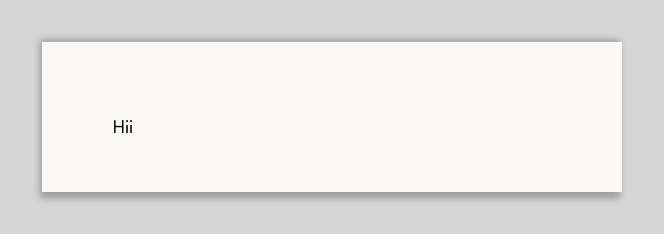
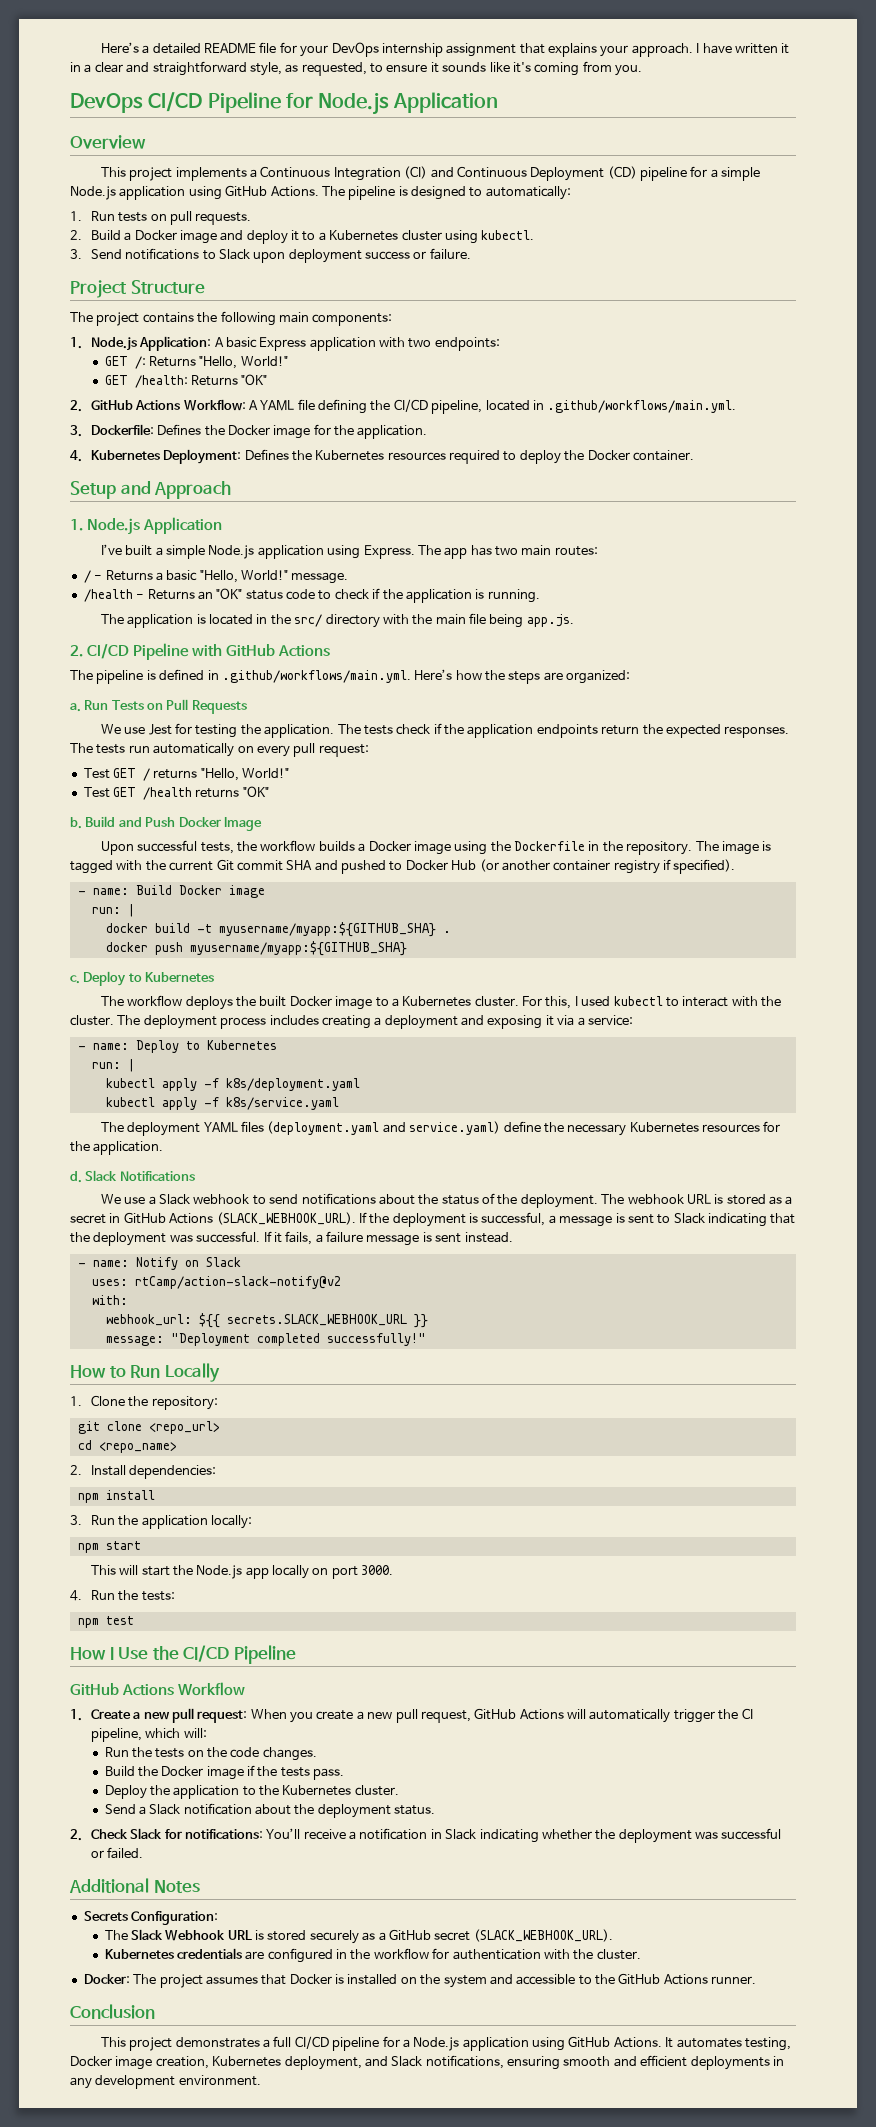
[113,120,133,133] Hii -> [100,42,790,57] [70,61,642,76] [70,92,499,115] [70,135,146,149] [100,166,761,181] [70,185,571,200] [70,211,252,225] [70,230,535,244] [70,248,471,263] [70,280,205,298] [70,311,393,326] [70,336,500,351] [104,356,288,369] [104,374,268,388] [70,399,737,414] [70,424,428,439] [70,449,694,464] [70,481,232,499] [70,517,222,535] [100,544,598,559] [83,570,349,584] [83,588,540,603] [100,613,574,628] [70,643,330,660] [70,669,631,684] [70,699,247,714] [100,723,790,738] [70,743,369,757] [83,768,290,781] [83,786,269,800] [70,816,262,831] [100,840,772,855] [70,859,736,874] [77,885,265,898] [91,904,135,917] [105,922,451,937] [105,941,407,956] [70,971,215,986] [100,995,781,1010] [70,1015,633,1029] [77,1040,277,1053] [91,1059,135,1072] [105,1078,360,1091] [105,1097,339,1110] [100,1121,781,1136] [70,1141,164,1155] [70,1170,195,1183] [100,1193,793,1208] [70,1212,796,1227] [70,1231,513,1246] [77,1257,241,1270] [91,1276,341,1289] [91,1295,128,1305] [105,1313,428,1328] [105,1333,426,1346] [70,1363,220,1382] [70,1395,218,1410] [77,1421,220,1434] [77,1440,177,1453] [70,1465,217,1479] [77,1490,155,1503] [70,1515,252,1529] [77,1541,141,1553] [90,1565,394,1579] [70,1590,175,1601] [77,1616,134,1628] [70,1645,296,1664] [70,1682,245,1696] [70,1708,753,1723] [90,1728,207,1742] [104,1747,317,1761] [104,1765,345,1780] [104,1785,399,1799] [104,1803,436,1818] [70,1828,782,1843] [90,1847,144,1859] [69,1878,200,1893] [83,1911,219,1925] [104,1929,613,1944] [104,1948,641,1963] [83,1973,757,1988] [70,2004,155,2019] [100,2036,791,2051] [70,2055,784,2070] [70,2075,261,2089] Here’s a detailed README file for your DevOps internship assignment that explains your approach. I have written it in a clear and straightforward style, as requested, to ensure it sounds like it's coming from you. // DevOps CI/CD Pipeline for Node.js Application // Overview // This project implements a Continuous Integration (CI) and Continuous Deployment (CD) pipeline for a simple Node.js application using GitHub Actions. The pipeline is designed to automatically: // 1. Run tests on pull requests. // 2. Build a Docker image and deploy it to a Kubernetes cluster using kubectl. // 3. Send notifications to Slack upon deployment success or failure. // Project Structure // The project contains the following main components: // 1. Node.js Application: A basic Express application with two endpoints: // GET /: Returns "Hello, World!" // GET /health: Returns "OK" // 2. GitHub Actions Workflow: A YAML file defining the CI/CD pipeline, located in .github/workflows/main.yml. // 3. Dockerfile: Defines the Docker image for the application. // 4. Kubernetes Deployment: Defines the Kubernetes resources required to deploy the Docker container. // Setup and Approach // 1. Node.js Application // I’ve built a simple Node.js application using Express. The app has two main routes: // / - Returns a basic "Hello, World!" message. // /health - Returns an "OK" status code to check if the application is running. // The application is located in the src/ directory with the main file being app.js. // 2. CI/CD Pipeline with GitHub Actions // The pipeline is defined in .github/workflows/main.yml. Here’s how the steps are organized: // a. Run Tests on Pull Requests // We use Jest for testing the application. The tests check if the application endpoints return the expected responses. The tests run automatically on every pull request: // Test GET / returns "Hello, World!" // Test GET /health returns "OK" // b. Build and Push Docker Image // Upon successful tests, the workflow builds a Docker image using the Dockerfile in the repository. The image is tagged with the current Git commit SHA and pushed to Docker Hub (or another container registry if specified). // - name: Build Docker image // run: | // docker build -t myusername/myapp:${GITHUB_SHA} . // docker push myusername/myapp:${GITHUB_SHA} // c. Deploy to Kubernetes // The workflow deploys the built Docker image to a Kubernetes cluster. For this, I used kubectl to interact with the cluster. The deployment process includes creating a deployment and exposing it via a service: // - name: Deploy to Kubernetes // run: | // kubectl apply -f k8s/deployment.yaml // kubectl apply -f k8s/service.yaml // The deployment YAML files (deployment.yaml and service.yaml) define the necessary Kubernetes resources for the application. // d. Slack Notifications // We use a Slack webhook to send notifications about the status of the deployment. The webhook URL is stored as a secret in GitHub Actions (SLACK_WEBHOOK_URL). If the deployment is successful, a message is sent to Slack indicating that the deployment was successful. If it fails, a failure message is sent instead. // - name: Notify on Slack // uses: rtCamp/action-slack-notify@v2 // with: // webhook_url: ${{ secrets.SLACK_WEBHOOK_URL }} // message: "Deployment completed successfully!" // How to Run Locally // 1. Clone the repository: // git clone <repo_url> // cd <repo_name> // 2. Install dependencies: // npm install // 3. Run the application locally: // npm start // This will start the Node.js app locally on port 3000. // 4. Run the tests: // npm test // How I Use the CI/CD Pipeline // GitHub Actions Workflow // 1. Create a new pull request: When you create a new pull request, GitHub Actions will automatically trigger the CI pipeline, which will: // Run the tests on the code changes. // Build the Docker image if the tests pass. // Deploy the application to the Kubernetes cluster. // Send a Slack notification about the deployment status. // 2. Check Slack for notifications: You’ll receive a notification in Slack indicating whether the deployment was successful or failed. // Additional Notes // Secrets Configuration: // The Slack Webhook URL is stored securely as a GitHub secret (SLACK_WEBHOOK_URL). // Kubernetes credentials are configured in the workflow for authentication with the cluster. // Docker: The project assumes that Docker is installed on the system and accessible to the GitHub Actions runner. // Conclusion // This project demonstrates a full CI/CD pipeline for a Node.js application using GitHub Actions. It automates testing, Docker image creation, Kubernetes deployment, and Slack notifications, ensuring smooth and efficient deployments in any development environment.

